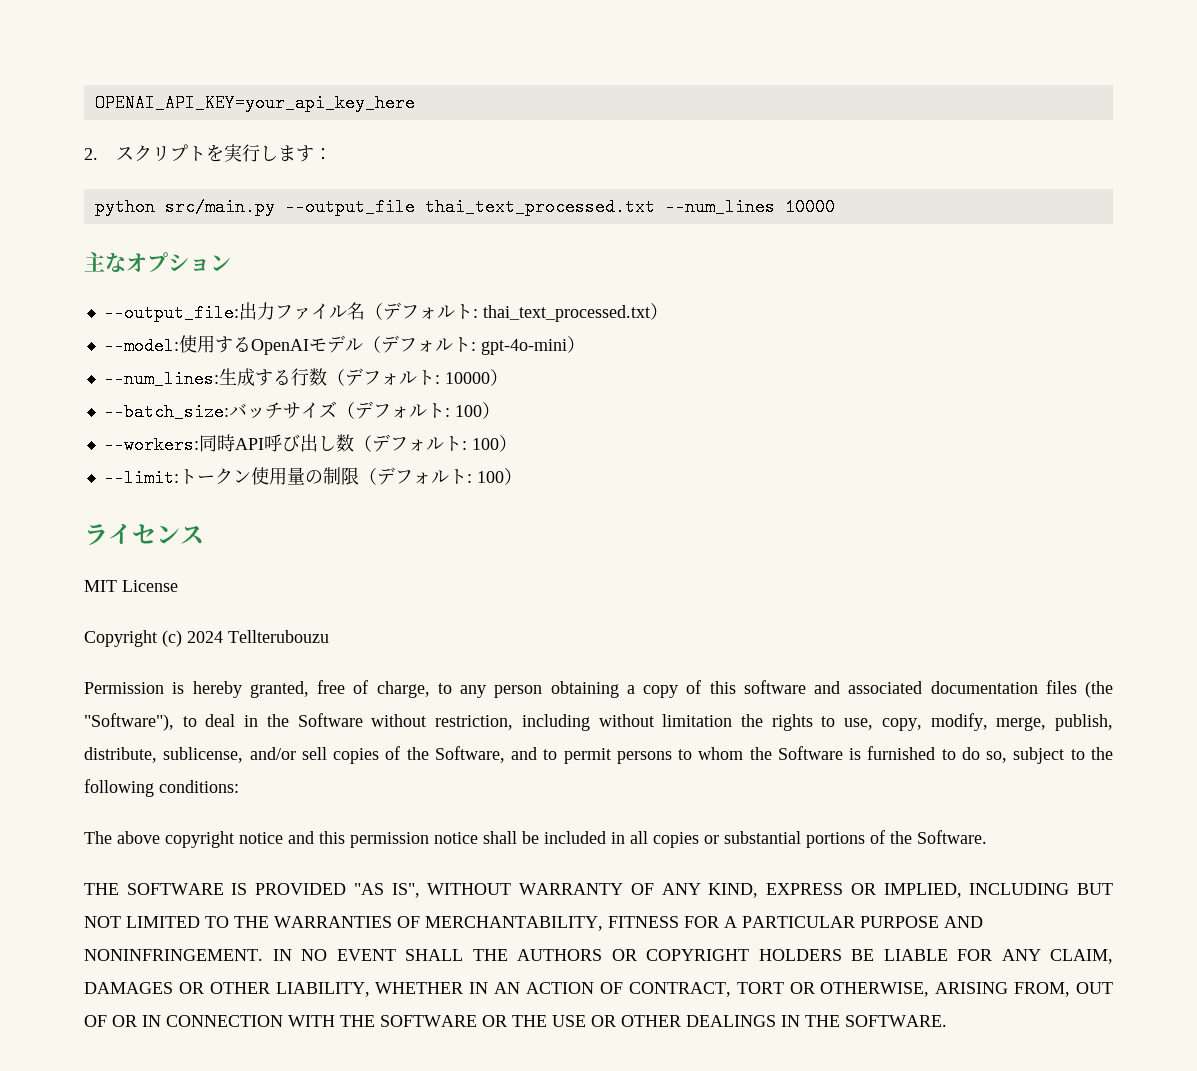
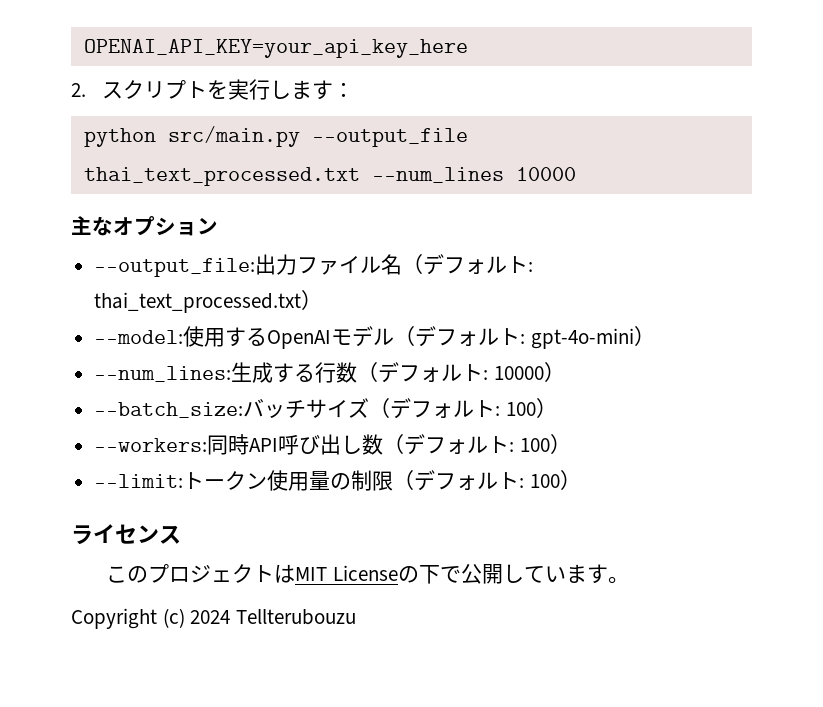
[84,580,178,592] [84,630,329,647] [84,680,1113,698] [84,713,1113,731] [84,746,1113,764] [84,779,239,797] [84,830,987,848] [84,883,1114,898] [84,916,983,931] [84,949,1113,964] [84,982,1113,997] [84,1015,947,1027] MIT License // Copyright (c) 2024 Tellterubouzu // Permission is hereby granted, free of charge, to any person obtaining a copy of this software and associated documentation files (the "Software"), to deal in the Software without restriction, including without limitation the rights to use, copy, modify, merge, publish, distribute, sublicense, and/or sell copies of the Software, and to permit persons to whom the Software is furnished to do so, subject to the following conditions: // The above copyright notice and this permission notice shall be included in all copies or substantial portions of the Software. // THE SOFTWARE IS PROVIDED "AS IS", WITHOUT WARRANTY OF ANY KIND, EXPRESS OR IMPLIED, INCLUDING BUT NOT LIMITED TO THE WARRANTIES OF MERCHANTABILITY, FITNESS FOR A PARTICULAR PURPOSE AND NONINFRINGEMENT. IN NO EVENT SHALL THE AUTHORS OR COPYRIGHT HOLDERS BE LIABLE FOR ANY CLAIM, DAMAGES OR OTHER LIABILITY, WHETHER IN AN ACTION OF CONTRACT, TORT OR OTHERWISE, ARISING FROM, OUT OF OR IN CONNECTION WITH THE SOFTWARE OR THE USE OR OTHER DEALINGS IN THE SOFTWARE. -> [106,564,629,584] [71,608,357,629] このプロジェクトはMIT Licenseの下で公開しています。 // Copyright (c) 2024 Tellterubouzu

